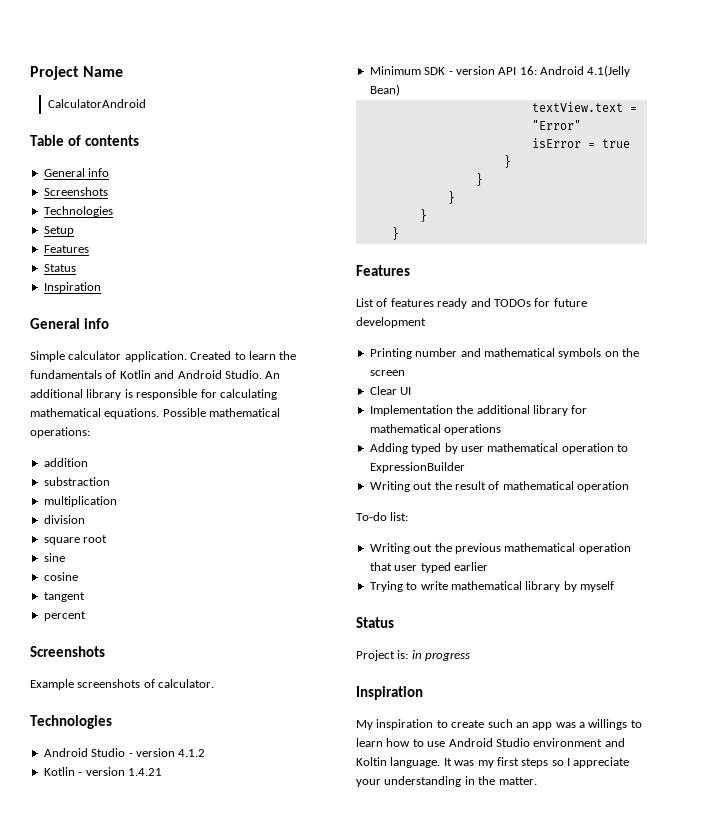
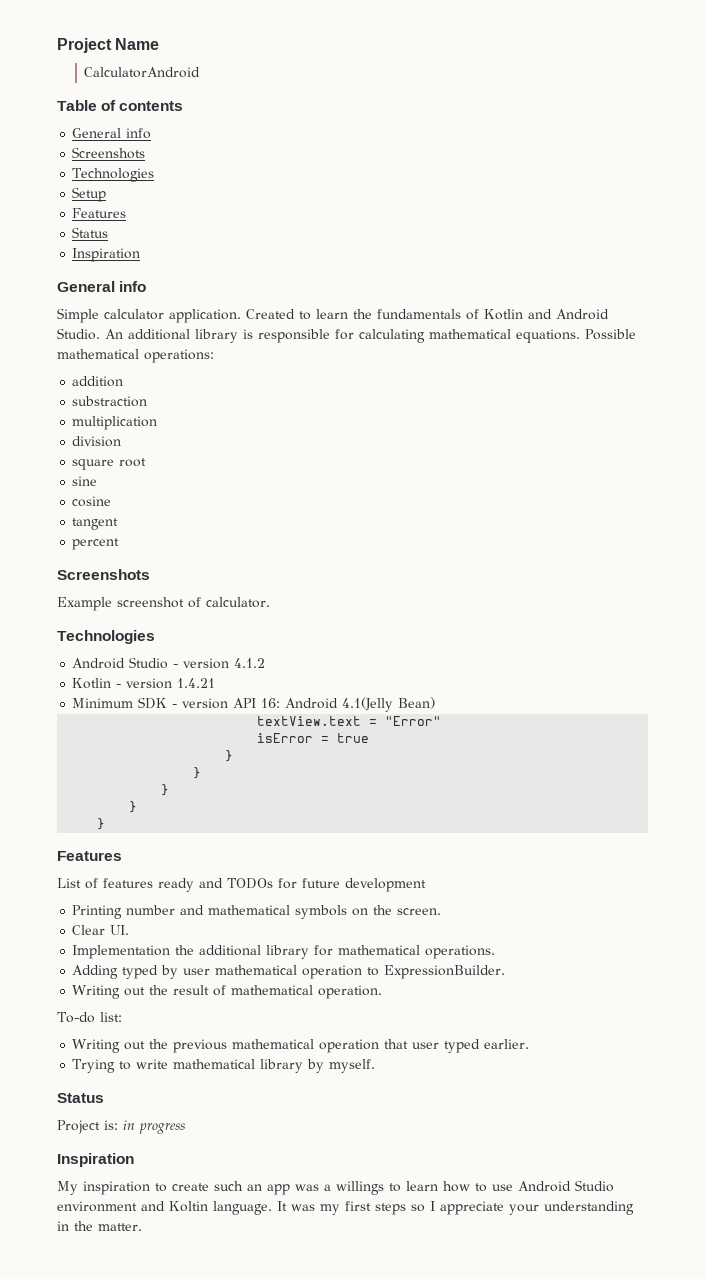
[77,679,141,688] screenshots -> [117,597,184,608] screenshot
[369,370,405,376] screen -> [397,908,442,915] screen.
[400,387,412,395] UI -> [110,925,130,935] UI.
[444,424,502,435] operations -> [425,945,496,959] operations.
[369,462,465,473] ExpressionBuilder -> [384,965,506,979] ExpressionBuilder.
[577,481,629,492] operation -> [318,985,383,999] operation.
[453,562,488,571] earlier -> [484,1039,530,1049] earlier.
[580,581,614,592] myself -> [329,1059,376,1073] myself.

